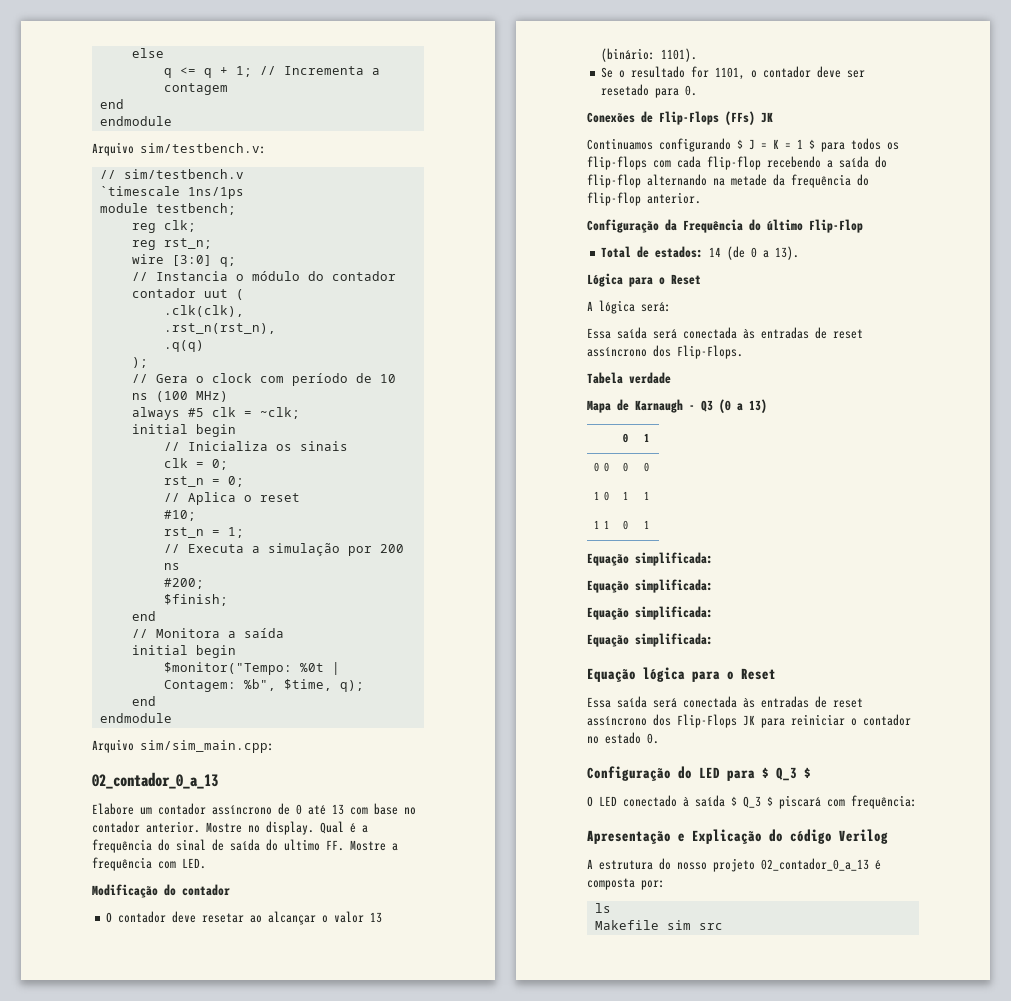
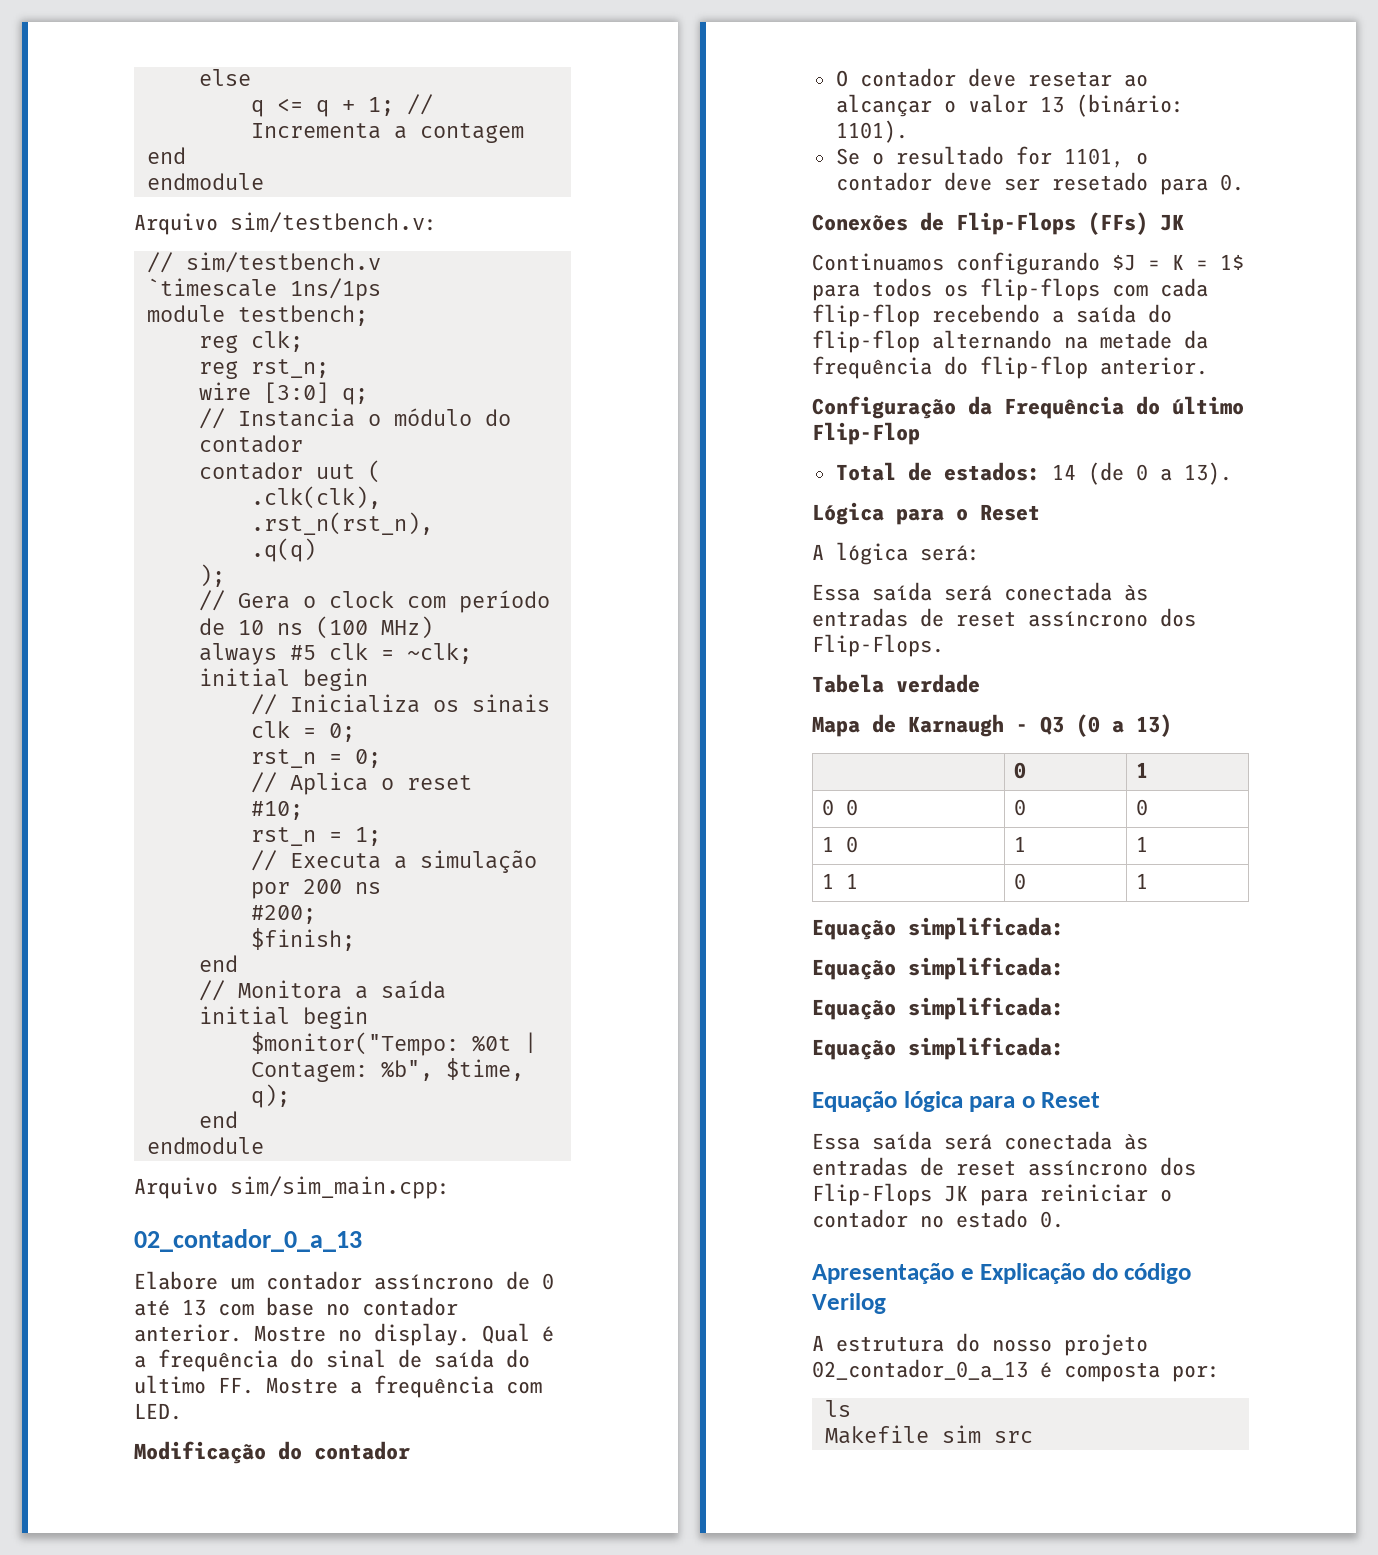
[737,139,755,150] $ J -> [1112,254,1136,271] $J
[797,139,815,149] 1 $ -> [1220,254,1244,270] 1$
[587,766,811,781] [587,795,917,809] // Configuração do LED para $ Q_3 $ // O LED conectado à saída $ Q_3 $ piscará com frequência: -> (1064, 1219) none

